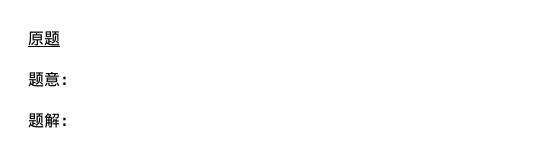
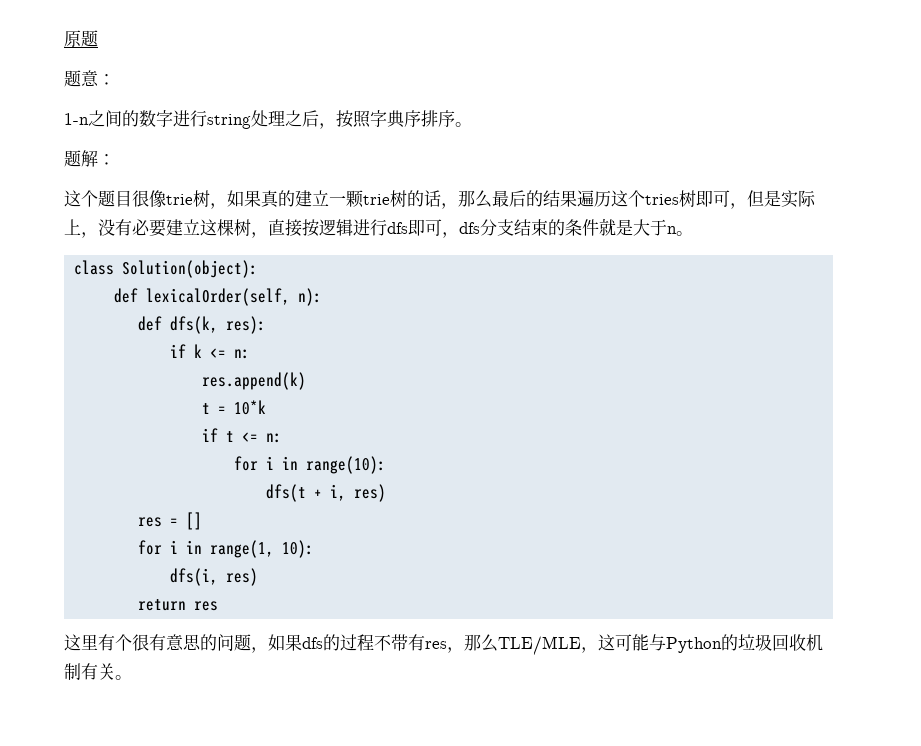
[28,113,76,128] 题解： -> [64,110,472,129] [64,150,115,167] [64,190,816,209] [64,218,693,238] [74,260,259,278] [114,288,323,306] [138,316,267,334] [170,344,251,359] [202,372,307,390] [202,400,267,415] [202,428,283,443] [234,456,387,474] [266,484,387,502] [138,512,203,530] [138,540,315,558] [170,568,259,586] [138,599,219,611] [64,634,823,655] [64,663,132,680] 1-n之间的数字进行string处理之后，按照字典序排序。 // 题解： // 这个题目很像trie树，如果真的建立一颗trie树的话，那么最后的结果遍历这个tries树即可，但是实际上，没有必要建立这棵树，直接按逻辑进行dfs即可，dfs分支结束的条件就是大于n。 // class Solution(object): // def lexicalOrder(self, n): // def dfs(k, res): // if k <= n: // res.append(k) // t = 10*k // if t <= n: // for i in range(10): // dfs(t + i, res) // res = [] // for i in range(1, 10): // dfs(i, res) // return res // 这里有个很有意思的问题，如果dfs的过程不带有res，那么TLE/MLE，这可能与Python的垃圾回收机制有关。

